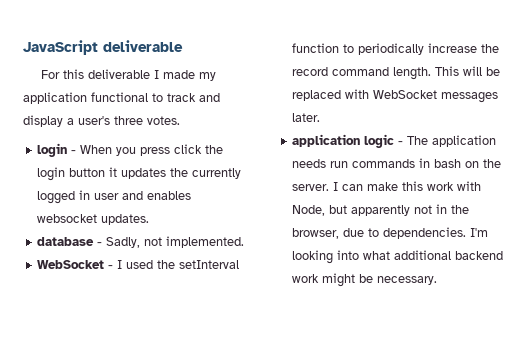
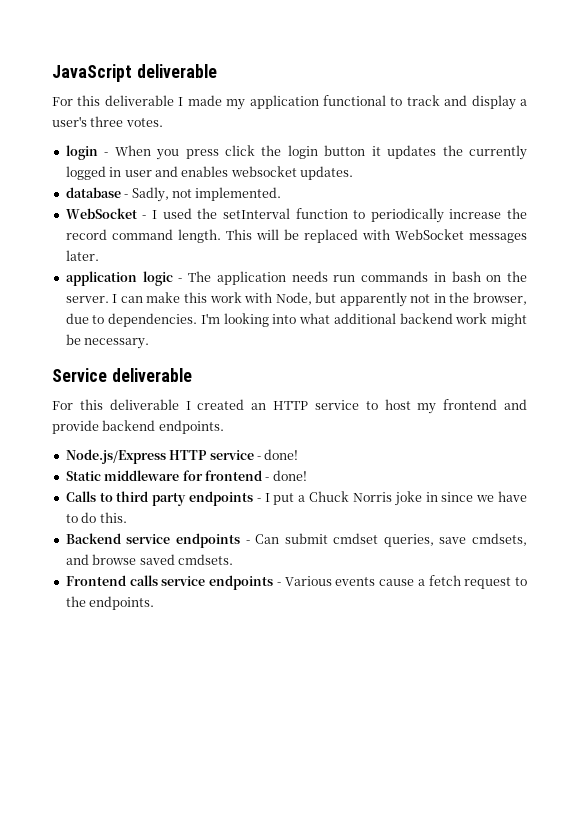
(438, 280) none -> [52,368,192,382] [52,399,527,414] [52,420,224,434] [65,449,299,464] [65,470,307,481] [65,491,527,506] [65,512,127,523] [65,533,527,548] [65,554,233,565] [65,575,527,590] [65,596,155,610] // Service deliverable // For this deliverable I created an HTTP service to host my frontend and provide backend endpoints. // Node.js/Express HTTP service - done! // Static middleware for frontend - done! // Calls to third party endpoints - I put a Chuck Norris joke in since we have to do this. // Backend service endpoints - Can submit cmdset queries, save cmdsets, and browse saved cmdsets. // Frontend calls service endpoints - Various events cause a fetch request to the endpoints.

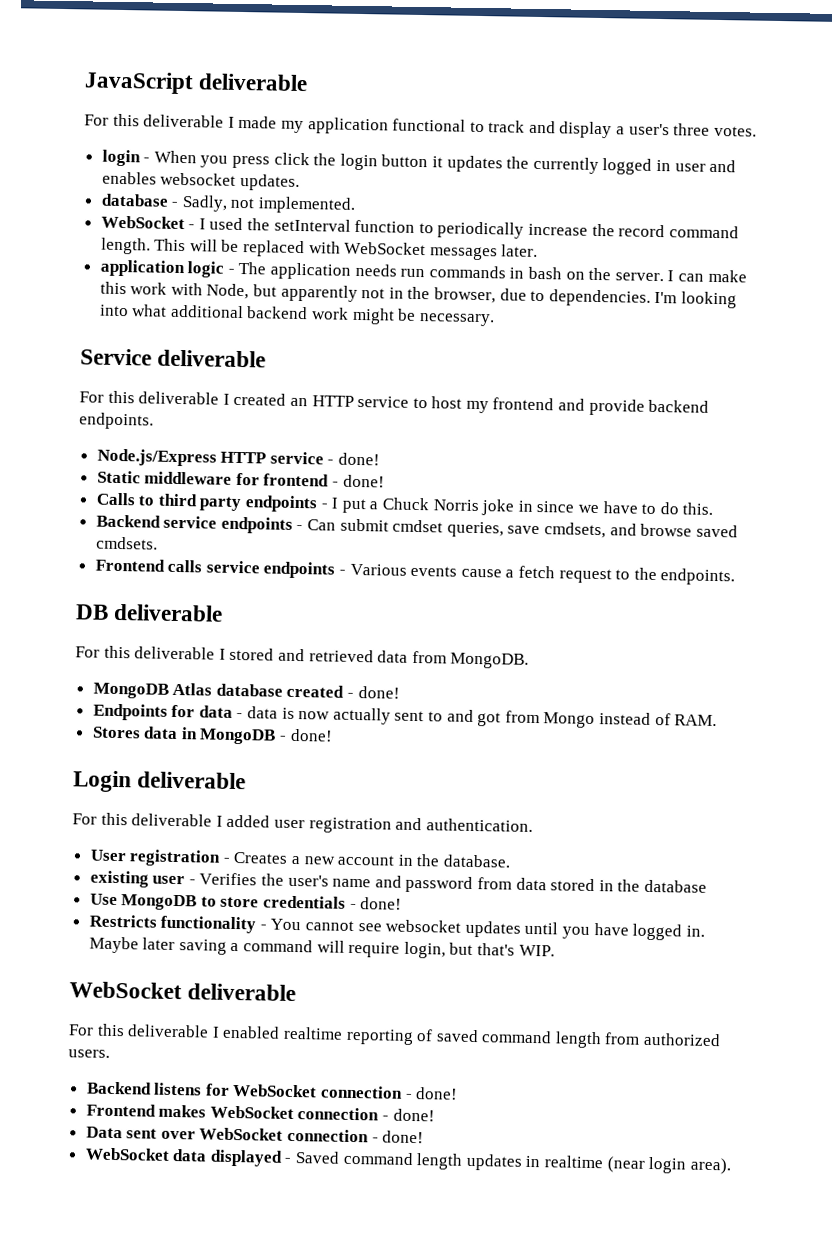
(155, 603) none -> [75,603,224,622] [75,645,530,669] [92,682,400,699] [92,703,718,729] [91,726,333,745] [73,770,247,793] [72,812,533,834] [89,849,512,868] [89,870,707,893] [89,893,403,911] [88,914,705,941] [88,936,555,959] [69,981,297,1002] [68,1023,722,1049] [68,1049,110,1058] [85,1081,459,1100] [85,1103,435,1122] [85,1126,425,1144] [84,1147,731,1175] // DB deliverable // For this deliverable I stored and retrieved data from MongoDB. // MongoDB Atlas database created - done! // Endpoints for data - data is now actually sent to and got from Mongo instead of RAM. // Stores data in MongoDB - done! // Login deliverable // For this deliverable I added user registration and authentication. // User registration - Creates a new account in the database. // existing user - Verifies the user's name and password from data stored in the database // Use MongoDB to store credentials - done! // Restricts functionality - You cannot see websocket updates until you have logged in. Maybe later saving a command will require login, but that's WIP. // WebSocket deliverable // For this deliverable I enabled realtime reporting of saved command length from authorized users. // Backend listens for WebSocket connection - done! // Frontend makes WebSocket connection - done! // Data sent over WebSocket connection - done! // WebSocket data displayed - Saved command length updates in realtime (near login area).

